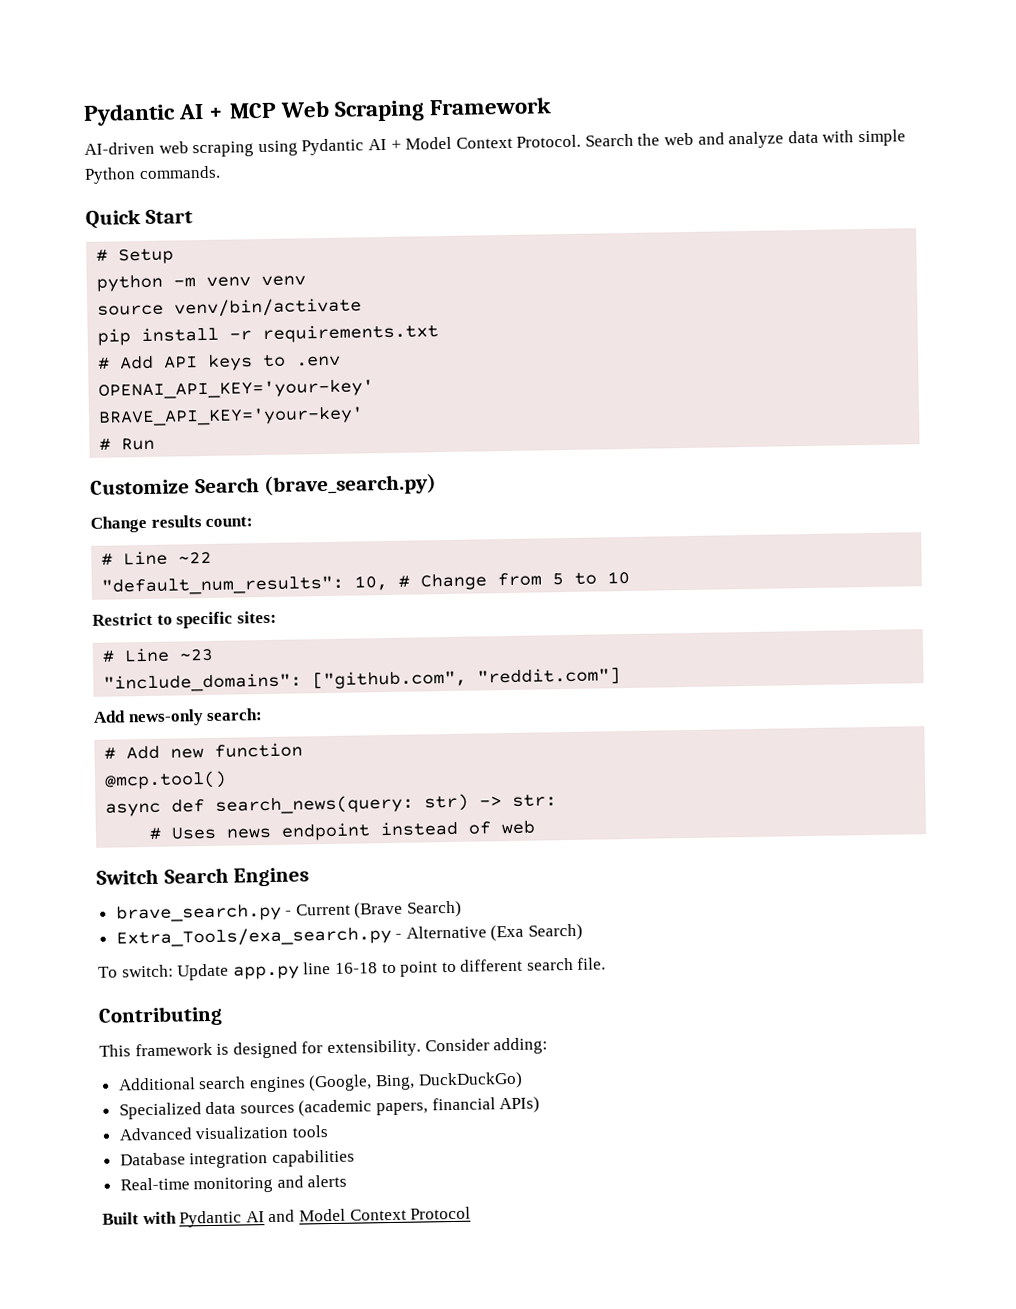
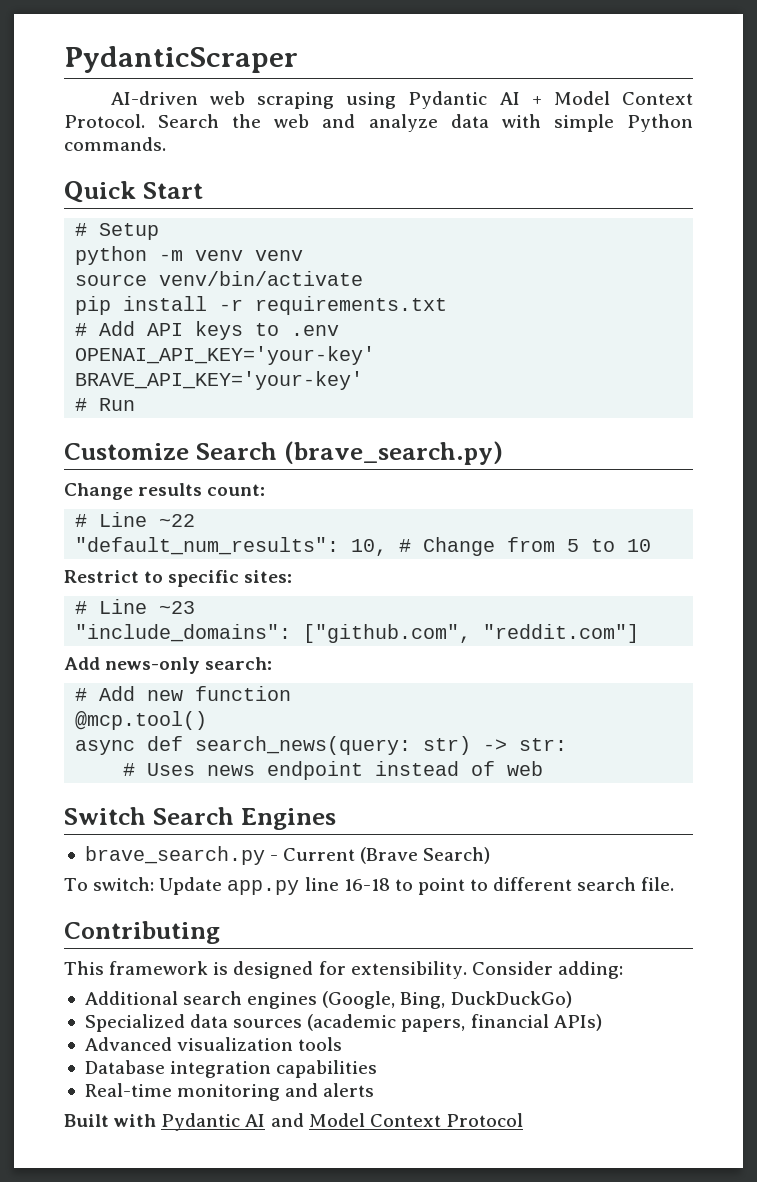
[83,97,553,126] Pydantic AI + MCP Web Scraping Framework -> [64,46,298,73] PydanticScraper
[115,923,584,948] // Extra_Tools/exa_search.py - Alternative (Exa Search) -> (491, 855) none

